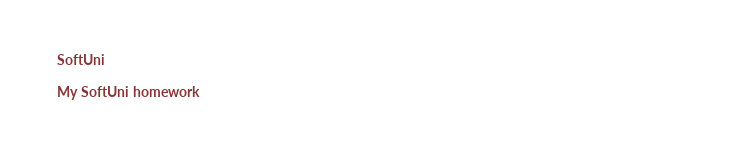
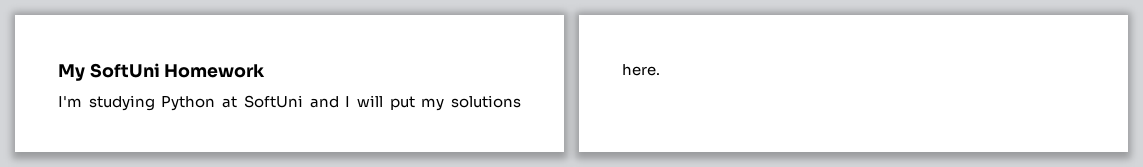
[57,54,105,65] SoftUni // -> (58, 72) none
[132,86,200,97] homework -> [164,64,266,78] [58,95,521,111] [622,64,660,76] Homework // I'm studying Python at SoftUni and I will put my solutions here.

